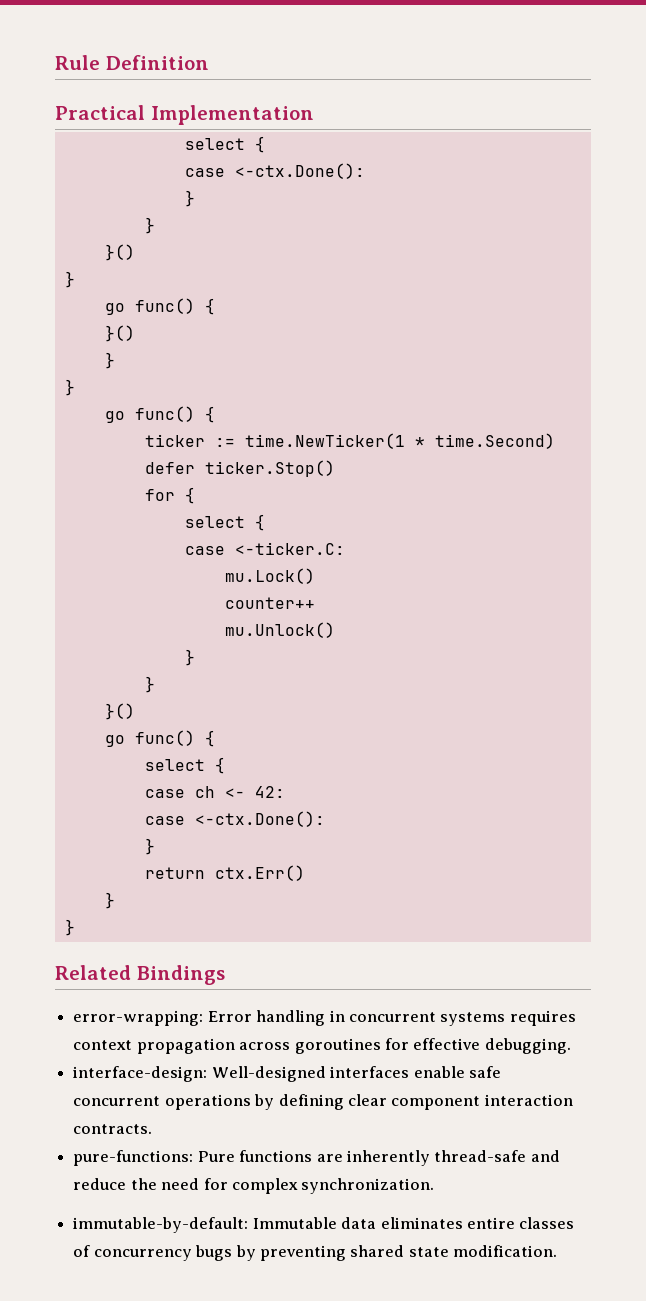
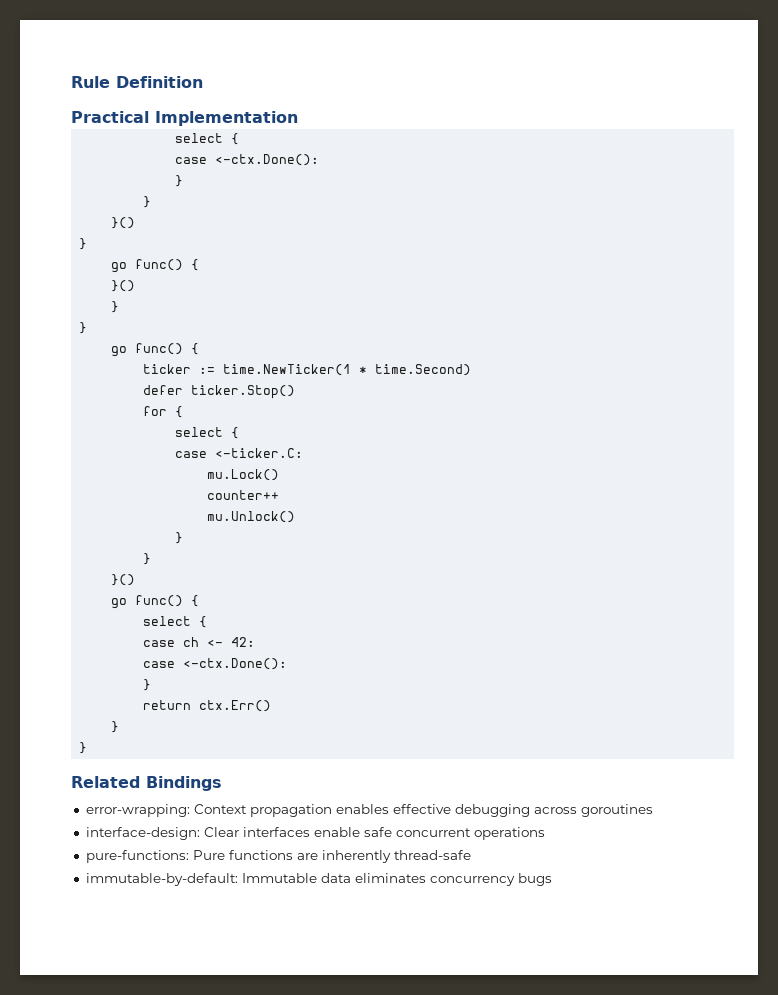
[207,1010,576,1026] [73,1038,235,1054] Error handling in concurrent systems requires context propagation -> [193,804,530,817] Context propagation enables effective debugging
[384,1038,571,1054] for effective debugging. -> (653, 810) none
[211,1066,326,1082] Well-designed -> [203,827,239,837] Clear
[254,1094,573,1110] [73,1124,153,1134] by defining clear component interaction contracts. -> (545, 833) none
[530,1150,560,1162] [73,1178,435,1194] [73,1217,575,1233] [73,1245,558,1261] and reduce the need for complex synchronization. // immutable-by-default: Immutable data eliminates entire classes of concurrency bugs by preventing shared state modification. -> [85,873,552,886] // immutable-by-default: Immutable data eliminates concurrency bugs

